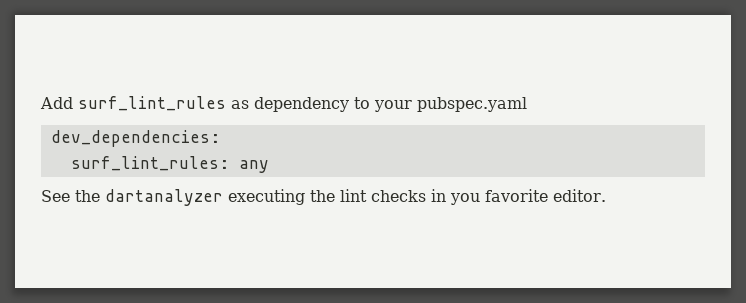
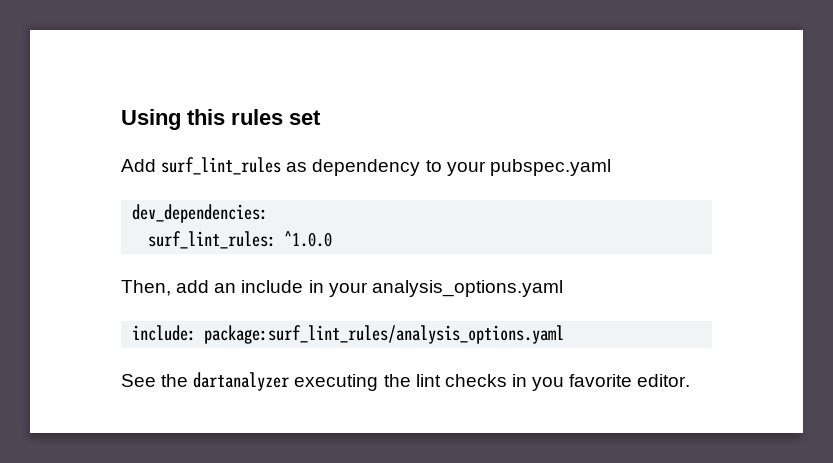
(40, 103) none -> [121,109,321,130] Using this rules set //
[238,160,269,173] any -> [284,231,333,247] [121,280,563,297] [132,325,565,344] ^1.0.0 // Then, add an include in your analysis_options.yaml // include: package:surf_lint_rules/analysis_options.yaml

